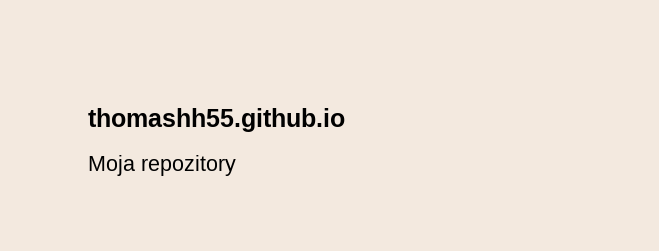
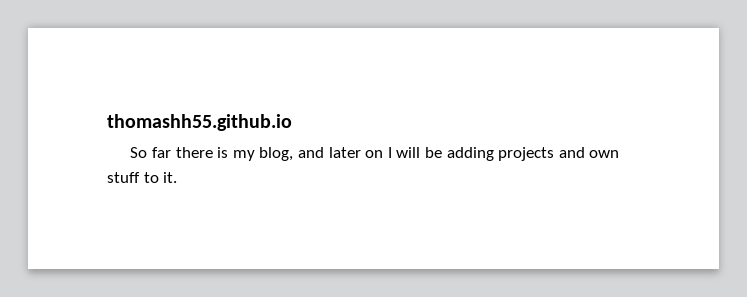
[88,155,236,176] Moja repozitory -> [130,147,620,161] [107,172,178,183] So far there is my blog, and later on I will be adding projects and own stuff to it.

